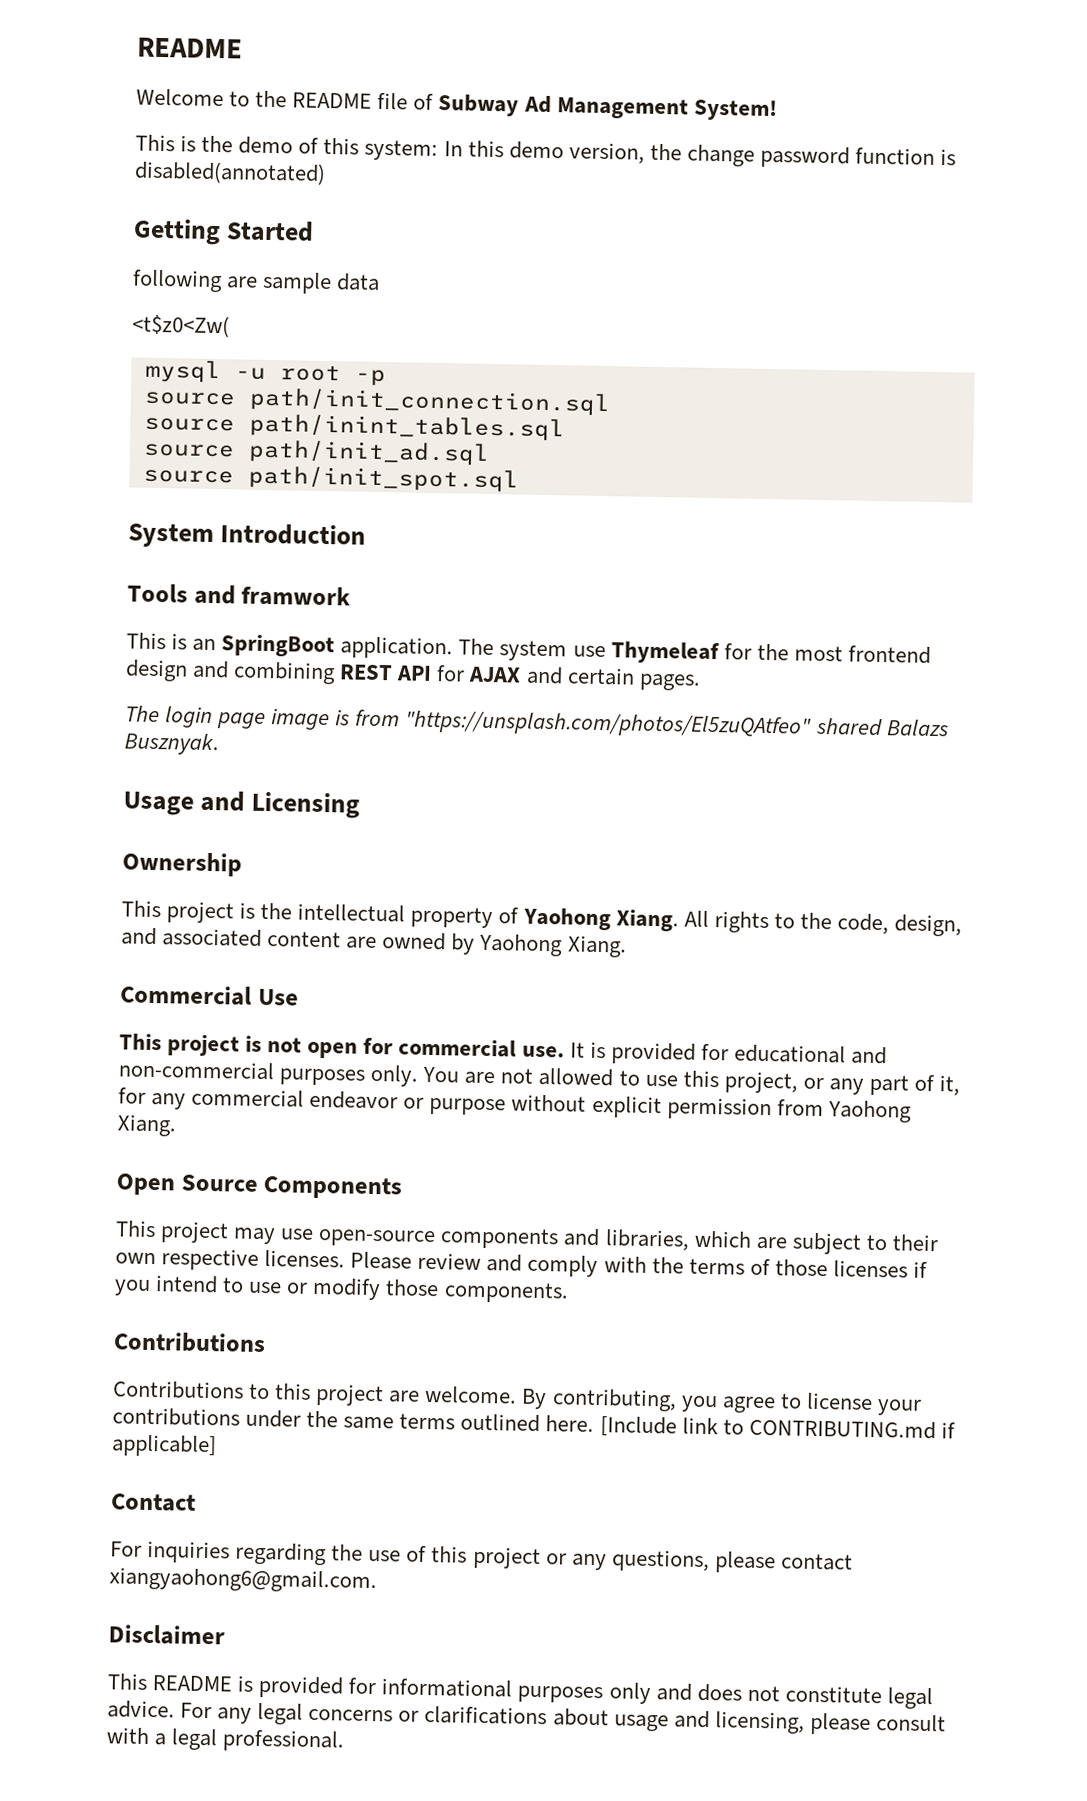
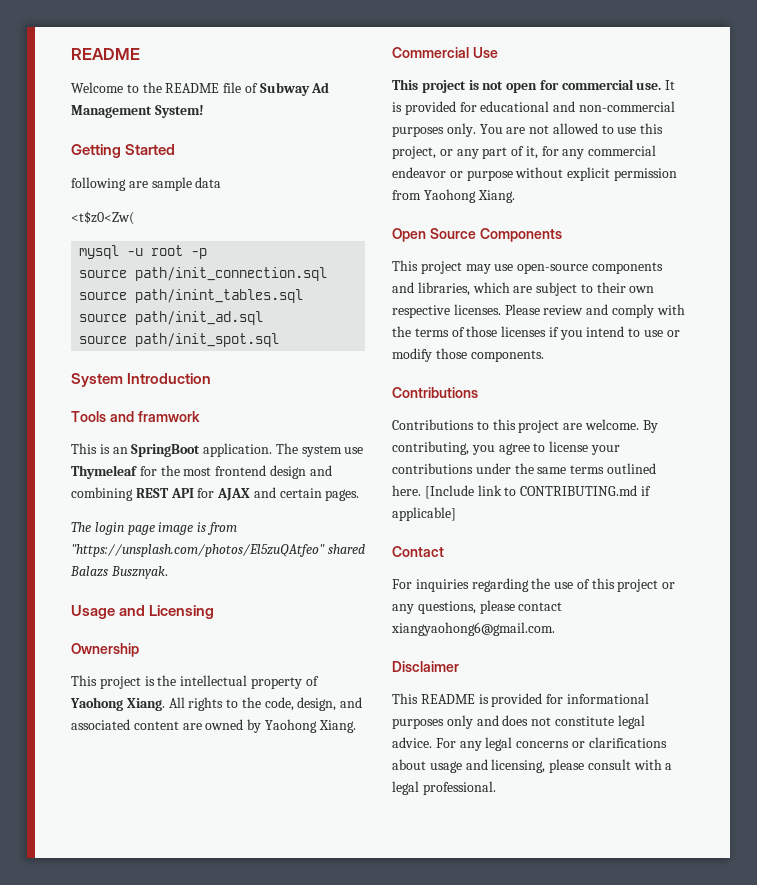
[135,134,957,169] [134,160,326,185] // This is the demo of this system: In this demo version, the change password function is disabled(annotated) -> (204, 111) none

